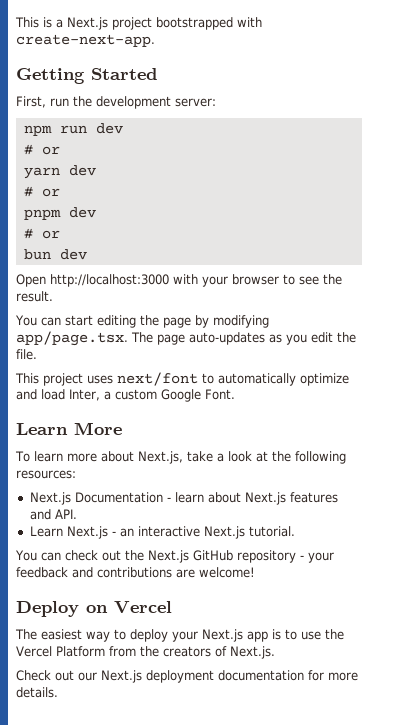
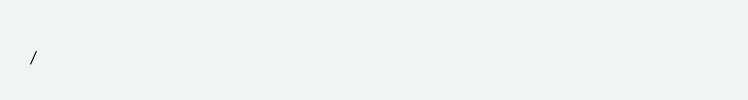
[15,17,262,30] [16,34,155,47] [16,68,157,84] [16,96,216,109] [23,123,123,136] [23,144,60,155] [23,165,96,179] [23,186,60,197] [23,207,96,220] [23,228,60,239] [23,249,87,260] [16,274,342,287] [16,291,53,302] [15,315,269,328] [16,331,356,346] [16,349,37,360] [15,372,349,386] [16,389,235,402] [16,422,122,435] [15,451,346,464] [16,470,76,479] [29,492,338,505] [29,509,77,520] [29,526,295,539] [15,550,334,563] [16,567,255,578] [16,601,172,617] [15,629,344,642] [16,646,275,659] [16,670,358,683] [16,687,58,698] This is a Next.js project bootstrapped with create-next-app. // Getting Started // First, run the development server: // npm run dev // # or // yarn dev // # or // pnpm dev // # or // bun dev // Open http://localhost:3000 with your browser to see the result. // You can start editing the page by modifying app/page.tsx. The page auto-updates as you edit the file. // This project uses next/font to automatically optimize and load Inter, a custom Google Font. // Learn More // To learn more about Next.js, take a look at the following resources: // Next.js Documentation - learn about Next.js features and API. // Learn Next.js - an interactive Next.js tutorial. // You can check out the Next.js GitHub repository - your feedback and contributions are welcome! // Deploy on Vercel // The easiest way to deploy your Next.js app is to use the Vercel Platform from the creators of Next.js. // Check out our Next.js deployment documentation for more details. -> [29,51,38,65] /

